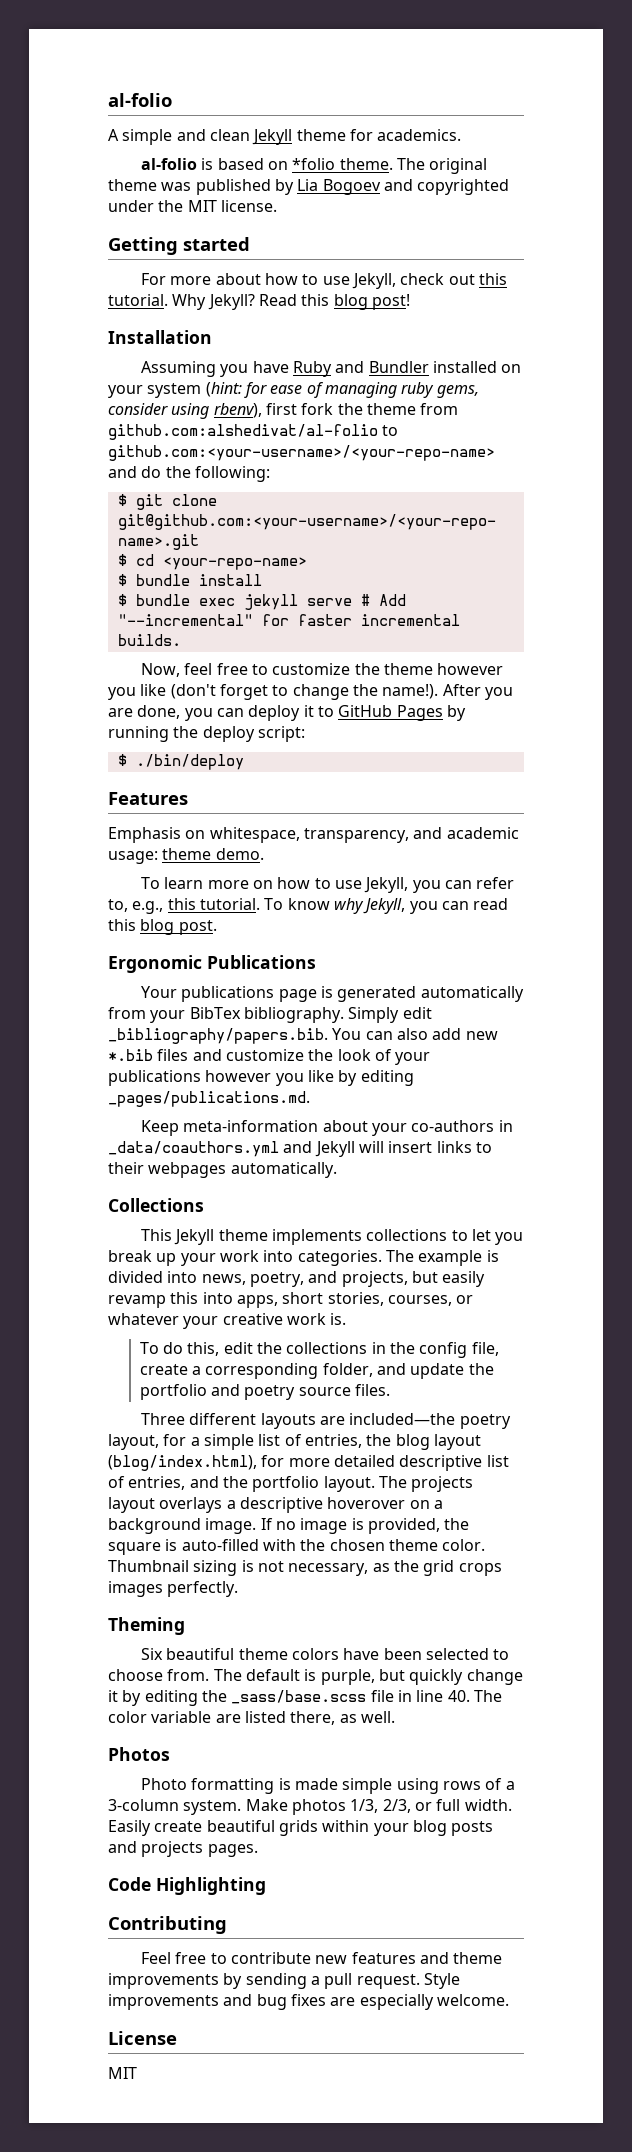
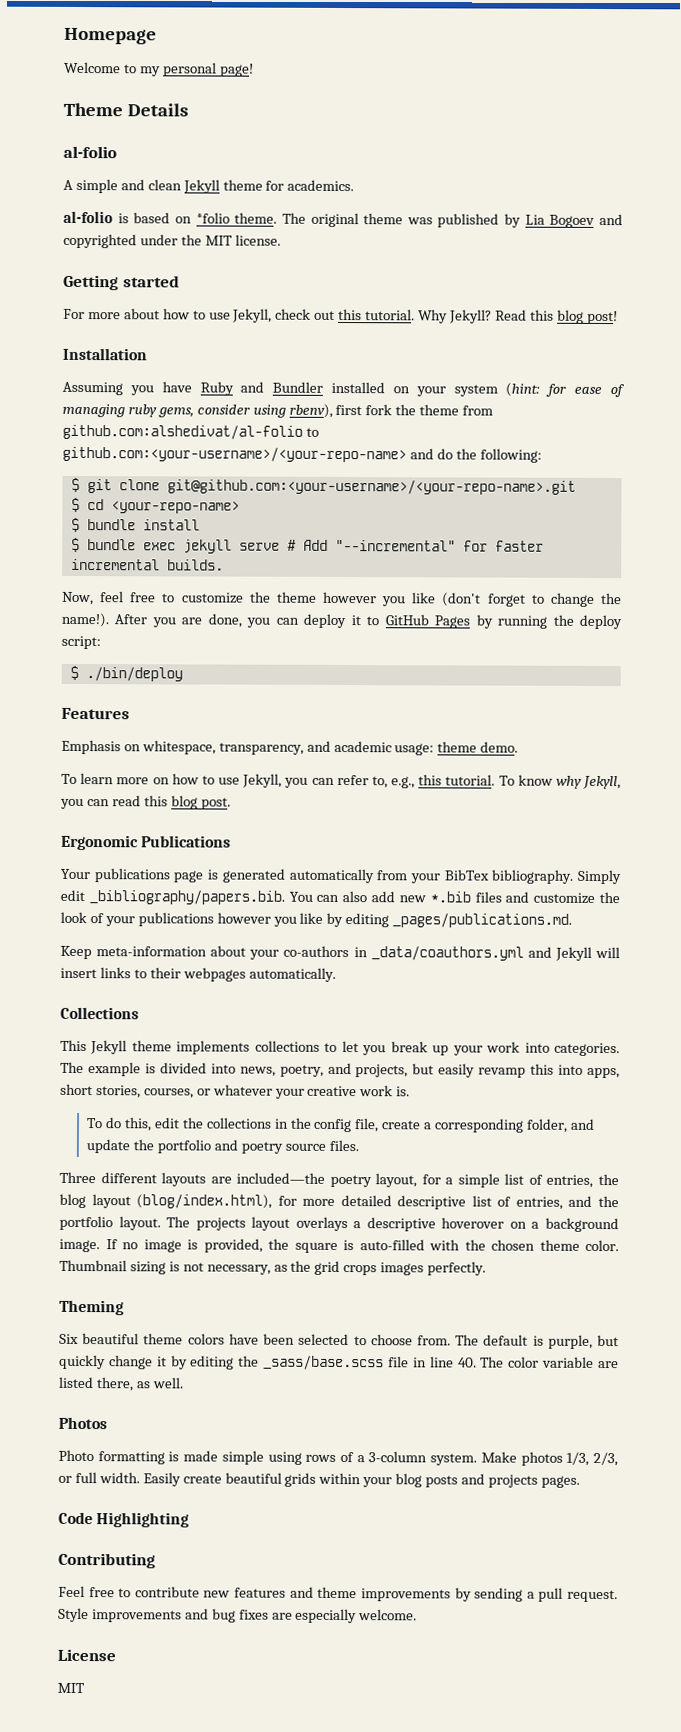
(108, 100) none -> [64,27,157,45] [64,61,254,77] [63,102,188,117] Homepage // Welcome to my personal page! // Theme Details //

